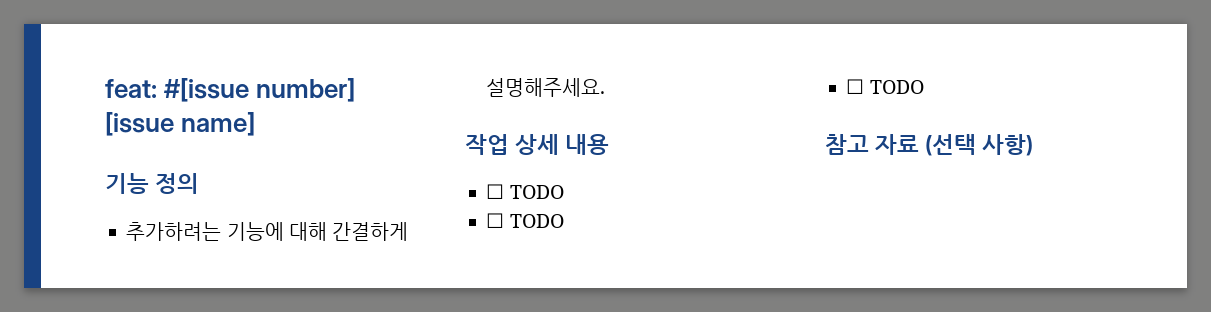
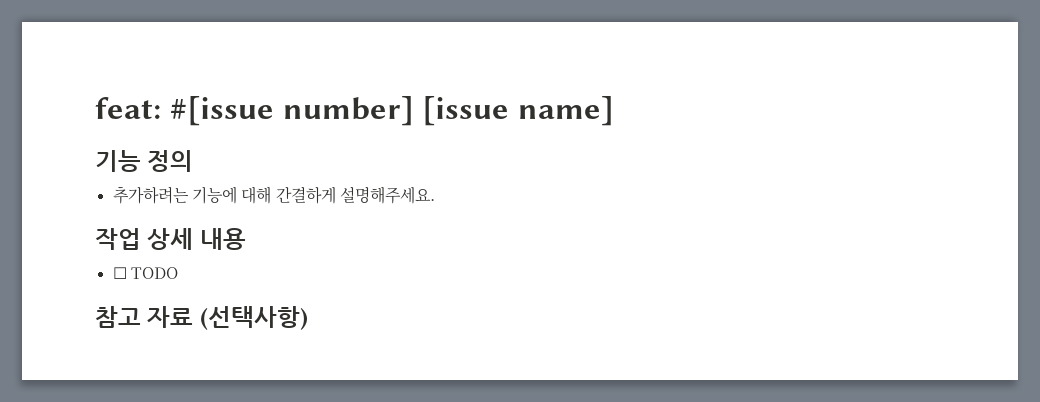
[486,213,564,228] [846,79,924,94] // ☐ TODO // ☐ TODO -> (178, 273) none
[925,134,1034,156] (선택 사항) -> [199,306,308,330] (선택사항)

